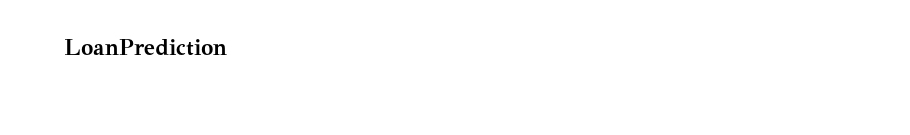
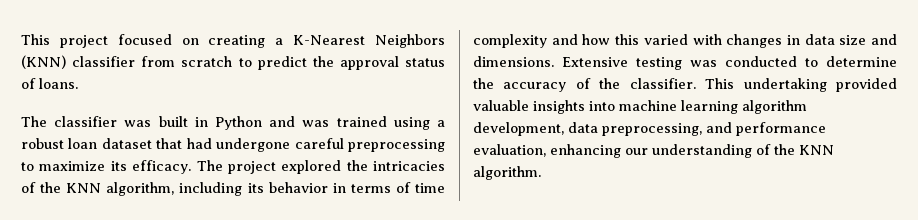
[64,39,227,56] LoanPrediction -> [21,34,445,48] [21,55,445,70] [21,78,78,89] [21,116,445,130] [21,138,445,152] [21,160,445,174] [21,182,446,196] [473,34,897,48] [473,56,897,70] [473,78,897,92] [473,100,807,114] [473,122,826,136] [473,144,834,158] [473,166,541,180] This project focused on creating a K-Nearest Neighbors (KNN) classifier from scratch to predict the approval status of loans. // The classifier was built in Python and was trained using a robust loan dataset that had undergone careful preprocessing to maximize its efficacy. The project explored the intricacies of the KNN algorithm, including its behavior in terms of time complexity and how this varied with changes in data size and dimensions. Extensive testing was conducted to determine the accuracy of the classifier. This undertaking provided valuable insights into machine learning algorithm development, data preprocessing, and performance evaluation, enhancing our understanding of the KNN algorithm.

